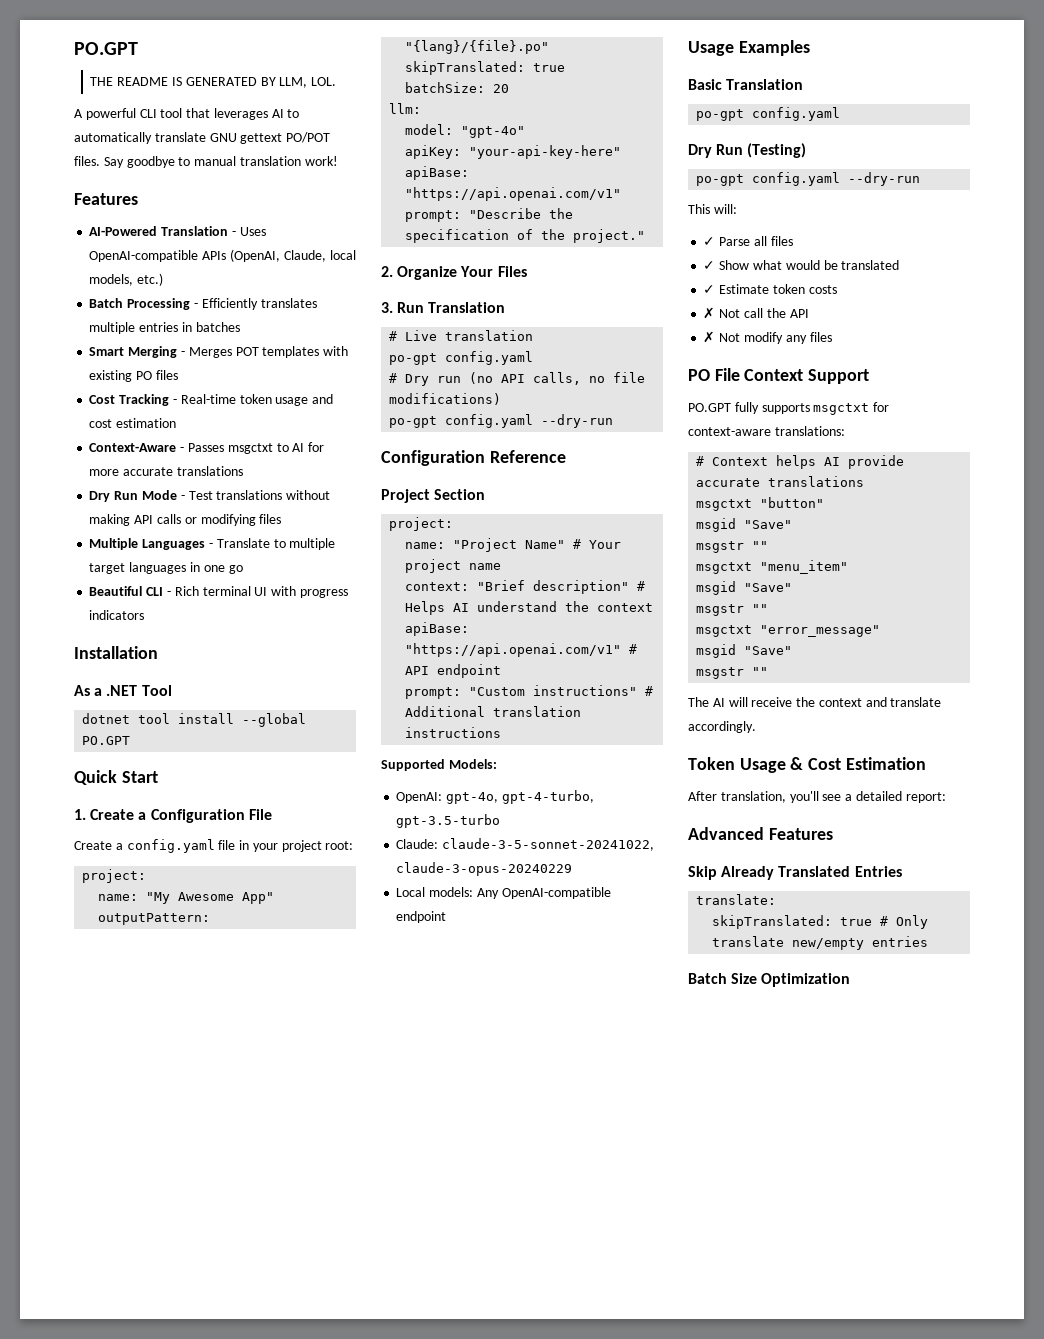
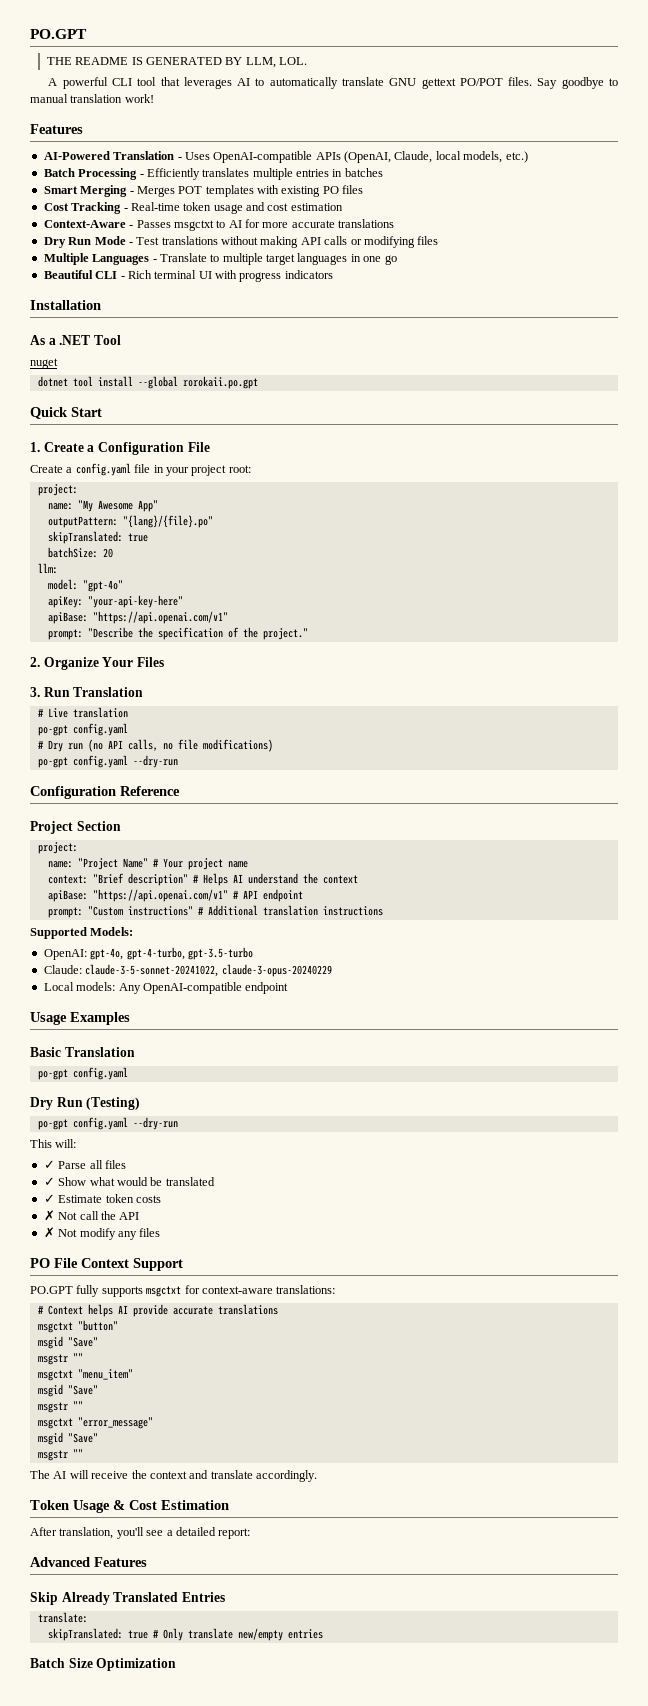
(172, 690) none -> [30,358,58,369] // nuget
[82,736,131,745] PO.GPT -> [182,376,258,389] rorokaii.po.gpt

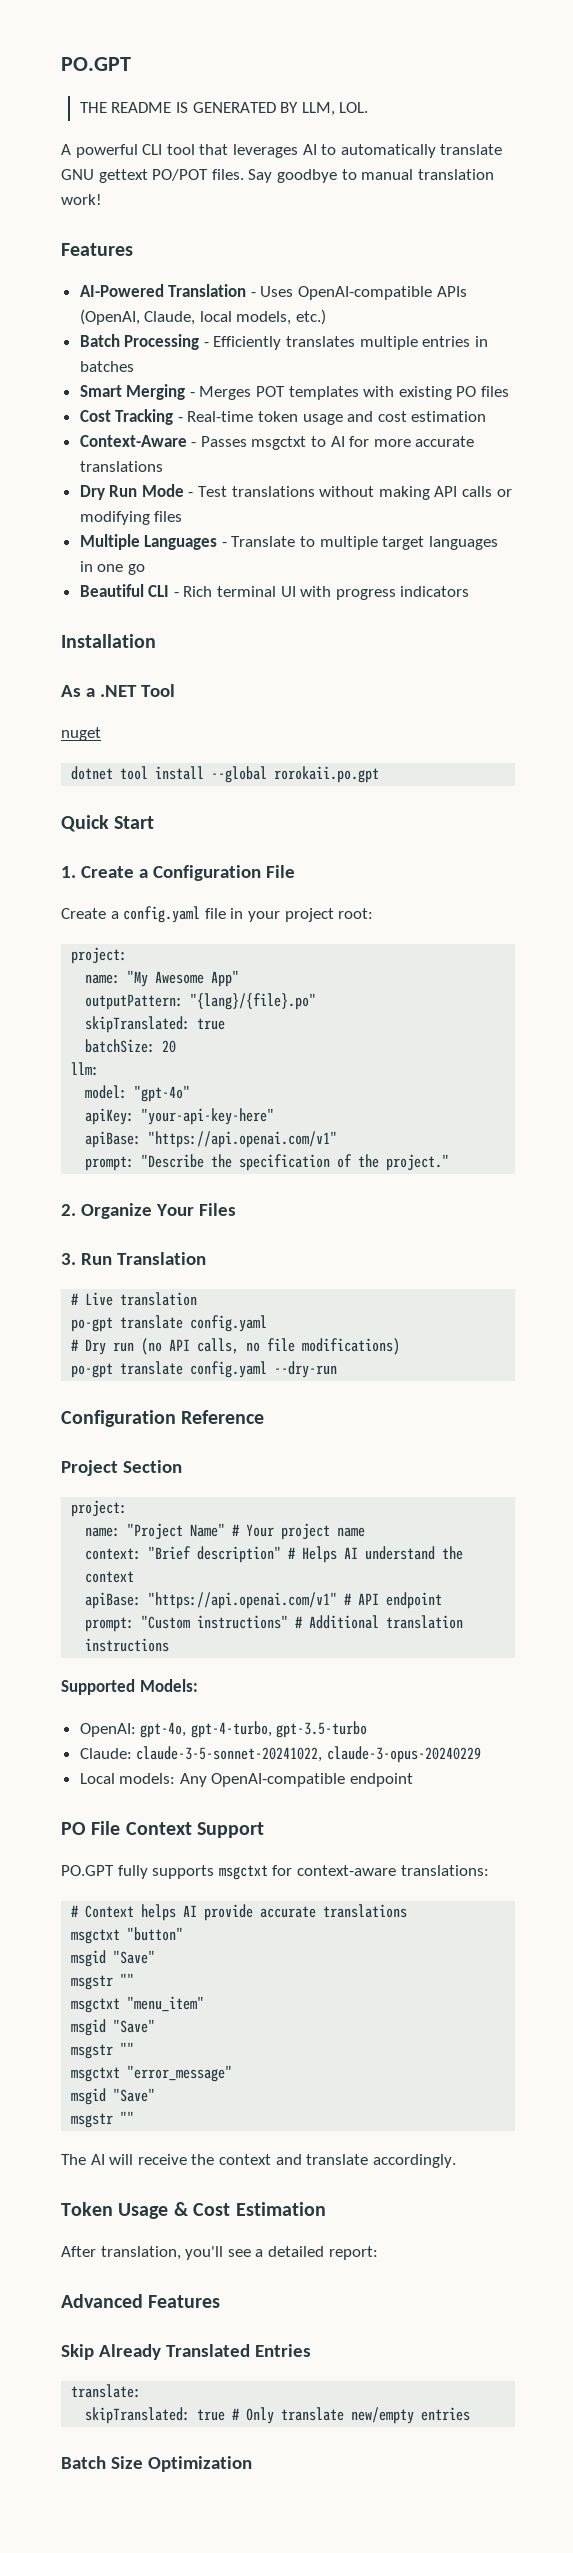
(68, 730) none -> [120,1315,184,1329] translate
(68, 762) none -> [120,1361,184,1375] translate
[30,1012,130,1025] [30,1047,135,1057] [37,1067,128,1080] [30,1097,141,1110] [37,1117,178,1130] [30,1139,77,1148] [43,1160,126,1169] [43,1177,215,1186] [43,1194,161,1203] [43,1210,140,1221] [43,1227,161,1240] // Usage Examples // Basic Translation // po-gpt config.yaml // Dry Run (Testing) // po-gpt config.yaml --dry-run // This will: // ✓ Parse all files // ✓ Show what would be translated // ✓ Estimate token costs // ✗ Not call the API // ✗ Not modify any files -> (414, 1780) none

